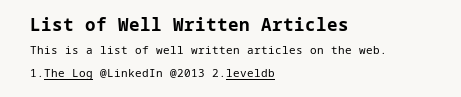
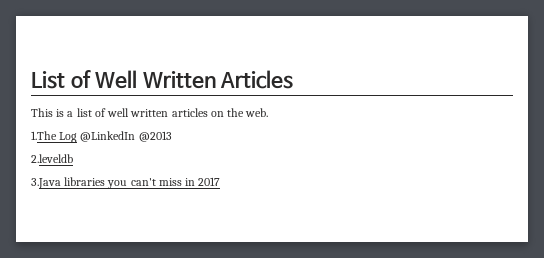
(205, 73) none -> (172, 136) //
(275, 73) none -> [31,177,221,189] // 3.Java libraries you can't miss in 2017

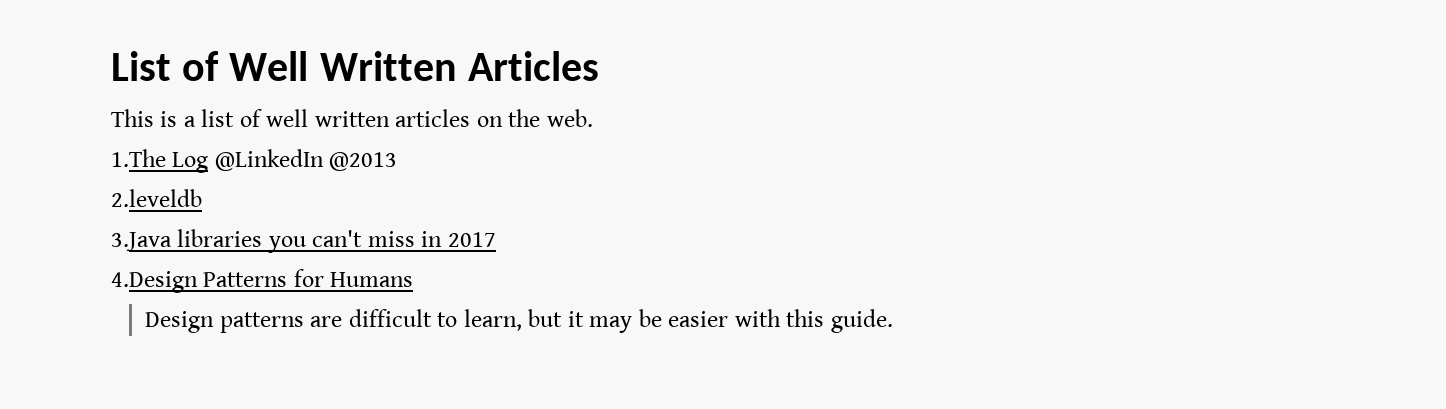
(221, 181) none -> [111,269,414,293] [145,309,893,333] // 4.Design Patterns for Humans // Design patterns are difficult to learn, but it may be easier with this guide.

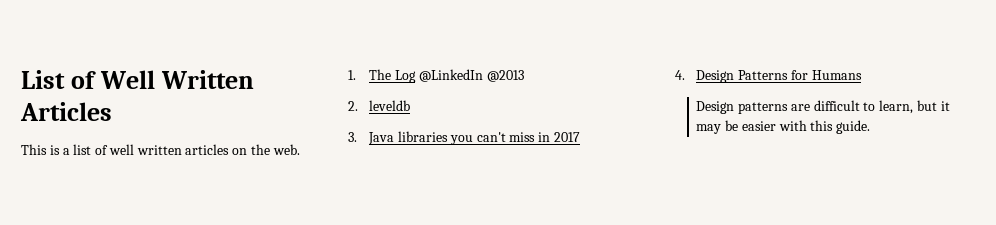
[111,149,166,167] 1.The -> [348,69,392,80] 1. The
[111,189,202,207] [111,232,172,251] 2.leveldb // 3.Java -> [348,100,411,111] [348,132,395,145] 2. leveldb // 3. Java
[111,271,198,293] 4.Design -> [675,70,735,83] 4. Design

